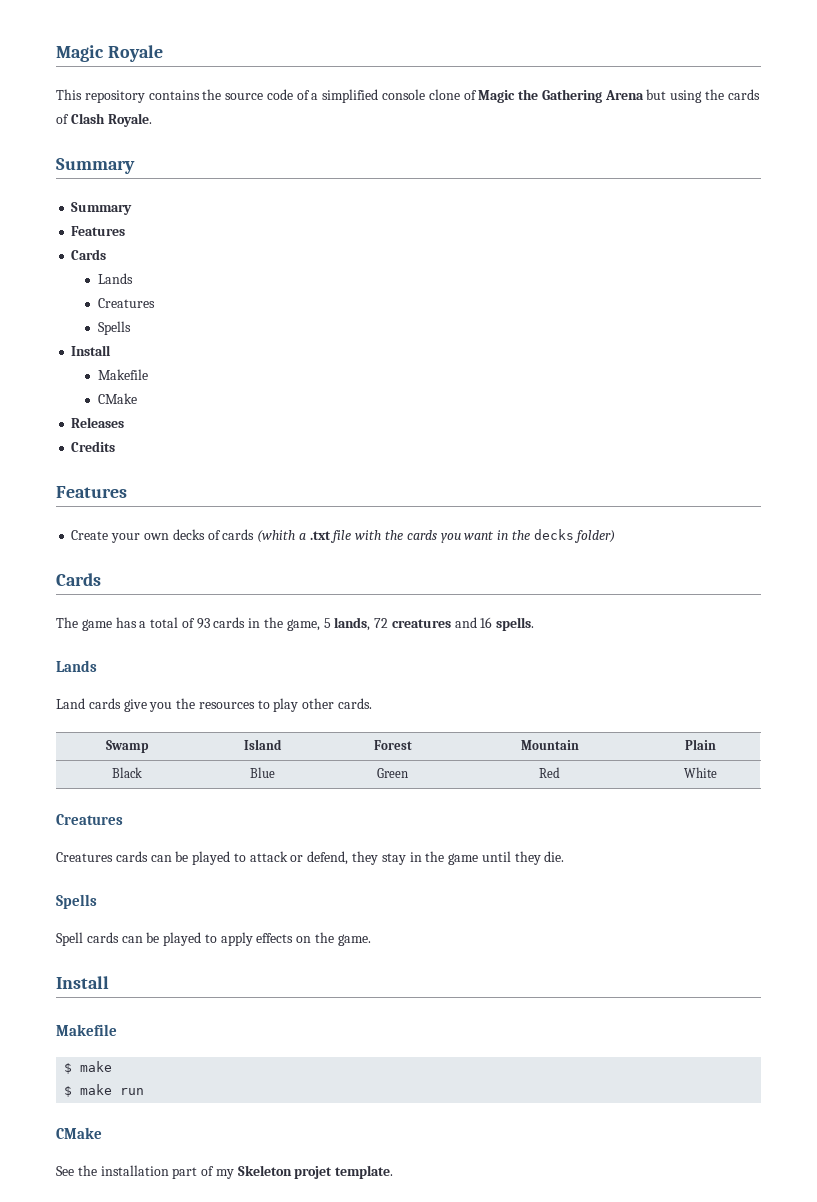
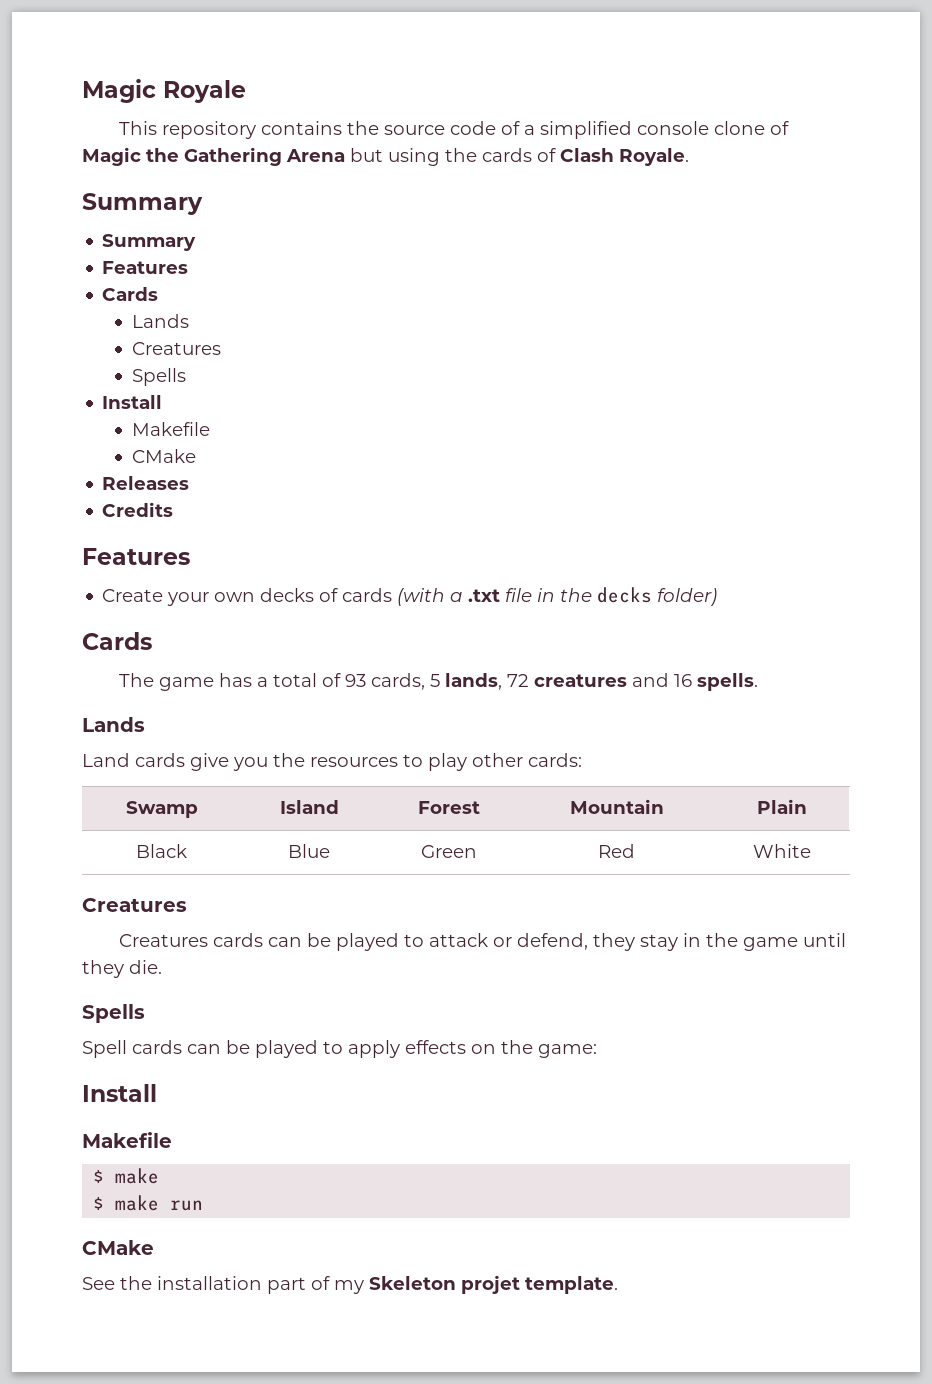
[257,530,296,543] (whith -> [397,588,446,606] (with
[355,530,495,543] with the cards you want -> (533, 595) none
[213,617,320,631] cards in the game, -> [371,673,426,690] cards,
[338,698,373,709] cards. -> [528,753,582,767] cards:
[337,934,371,946] game. -> [538,1044,597,1058] game:

